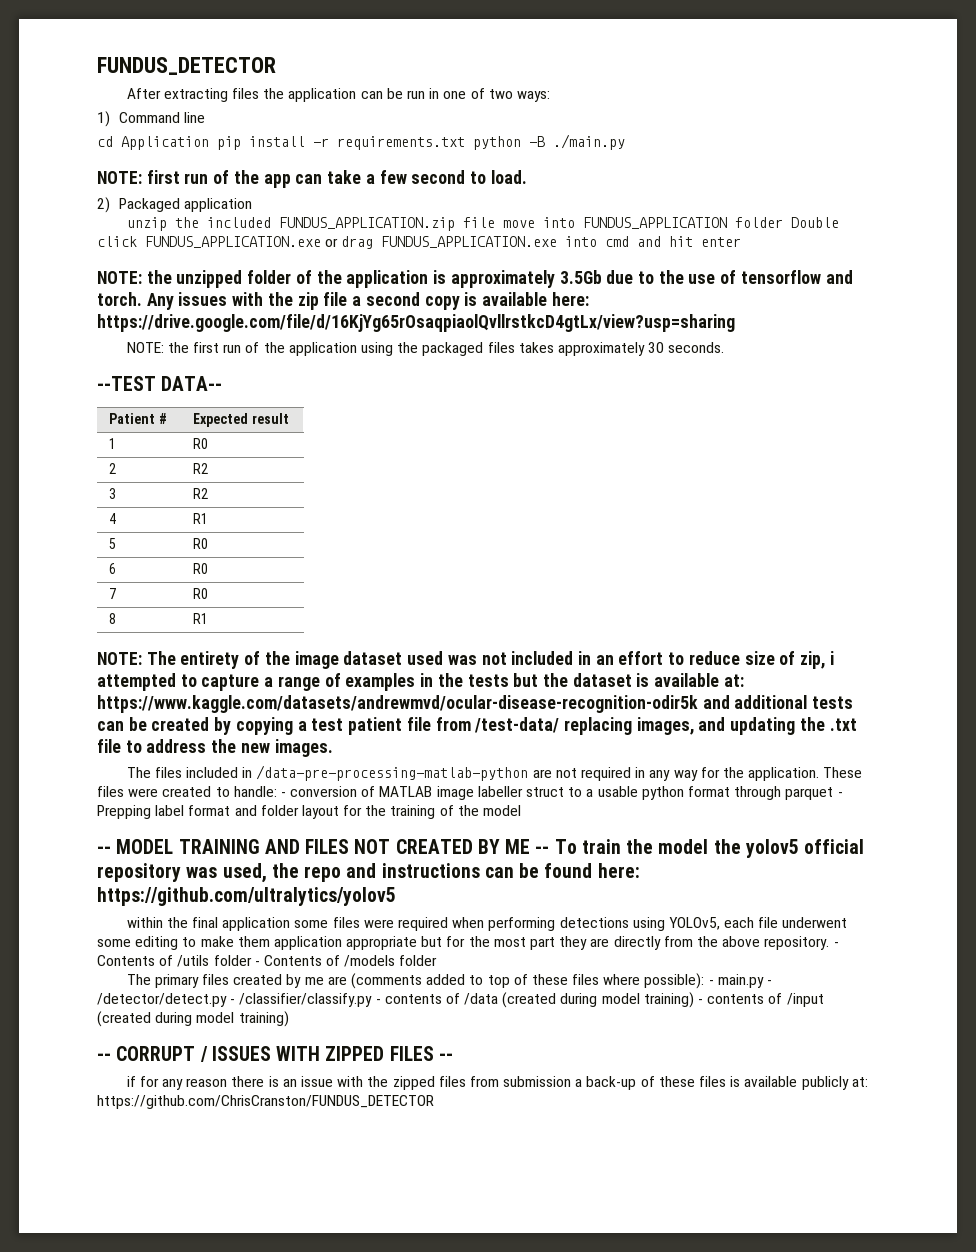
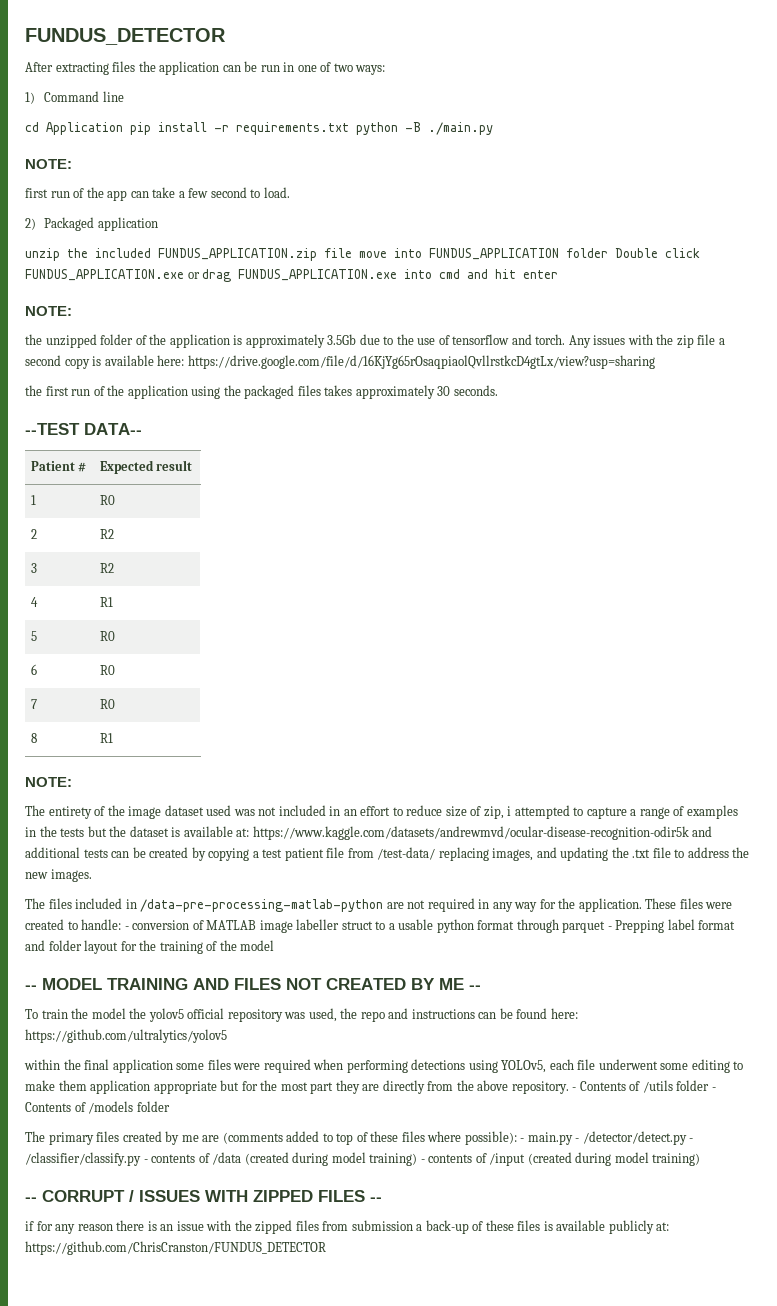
(142, 177) none -> (72, 164) //
(142, 277) none -> (72, 311) //
[126,342,164,353] NOTE: -> (655, 362) none
(142, 658) none -> (72, 782) //
(550, 850) none -> (481, 987) //

